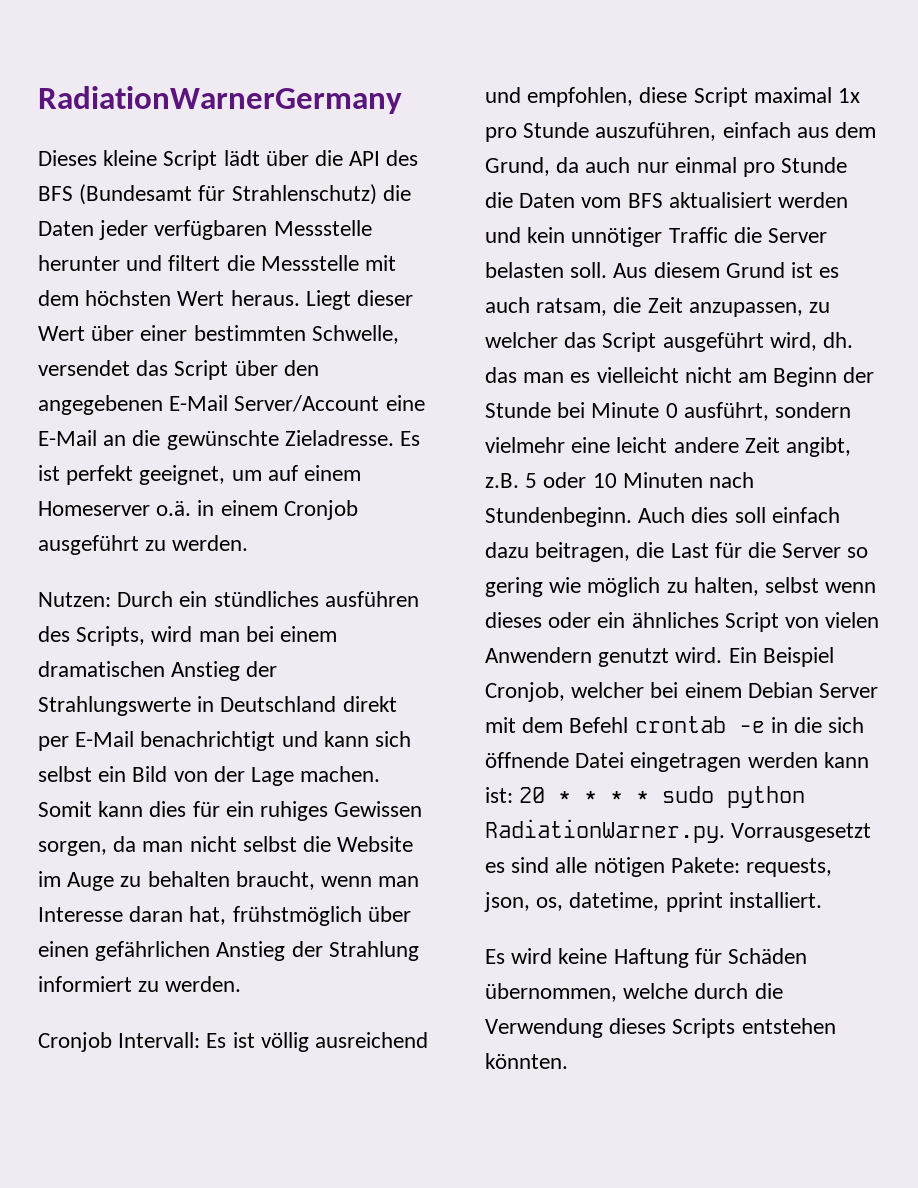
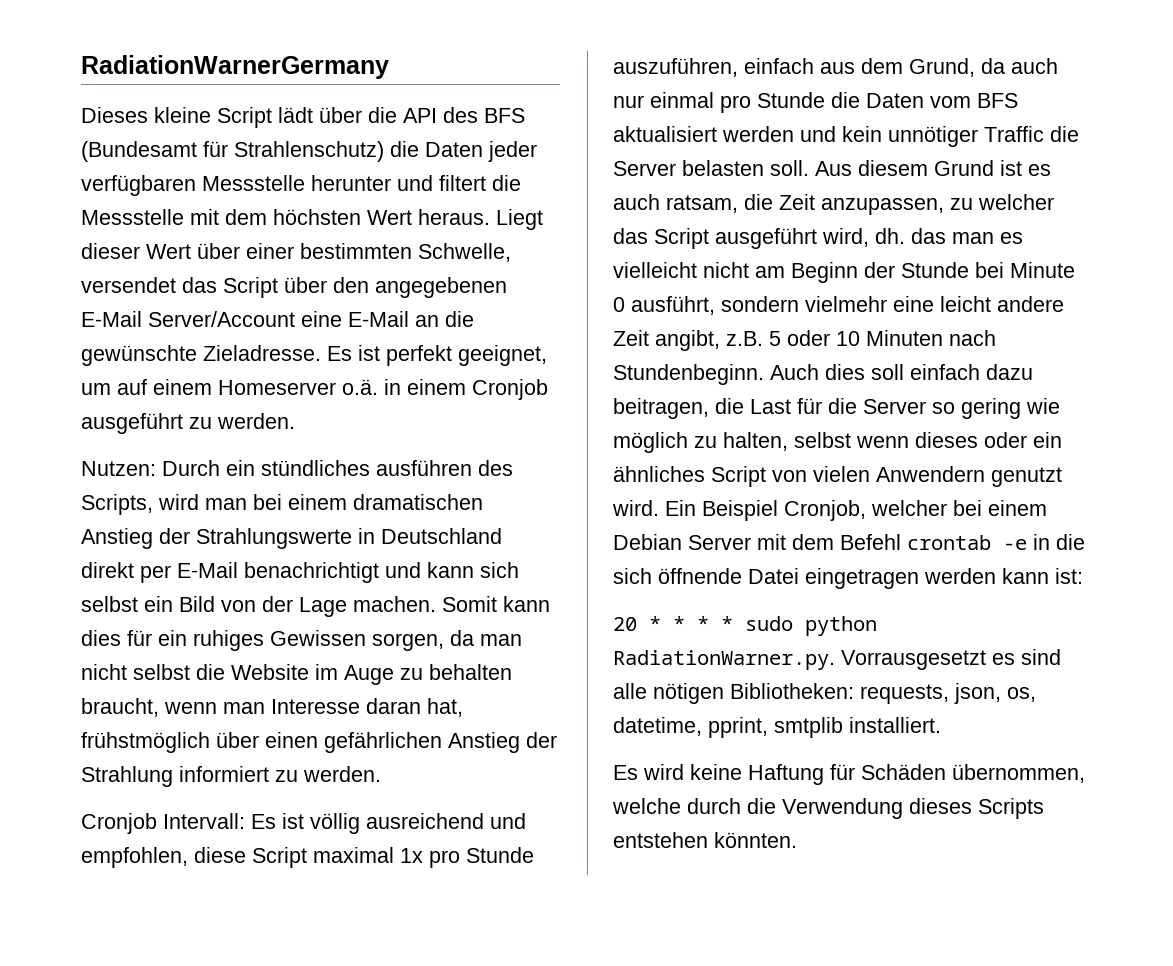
(513, 795) none -> (1083, 576) //
[670,857,740,873] Pakete: -> [730,683,854,699] Bibliotheken:
[665,892,723,912] pprint -> [708,717,843,738] pprint, smtplib

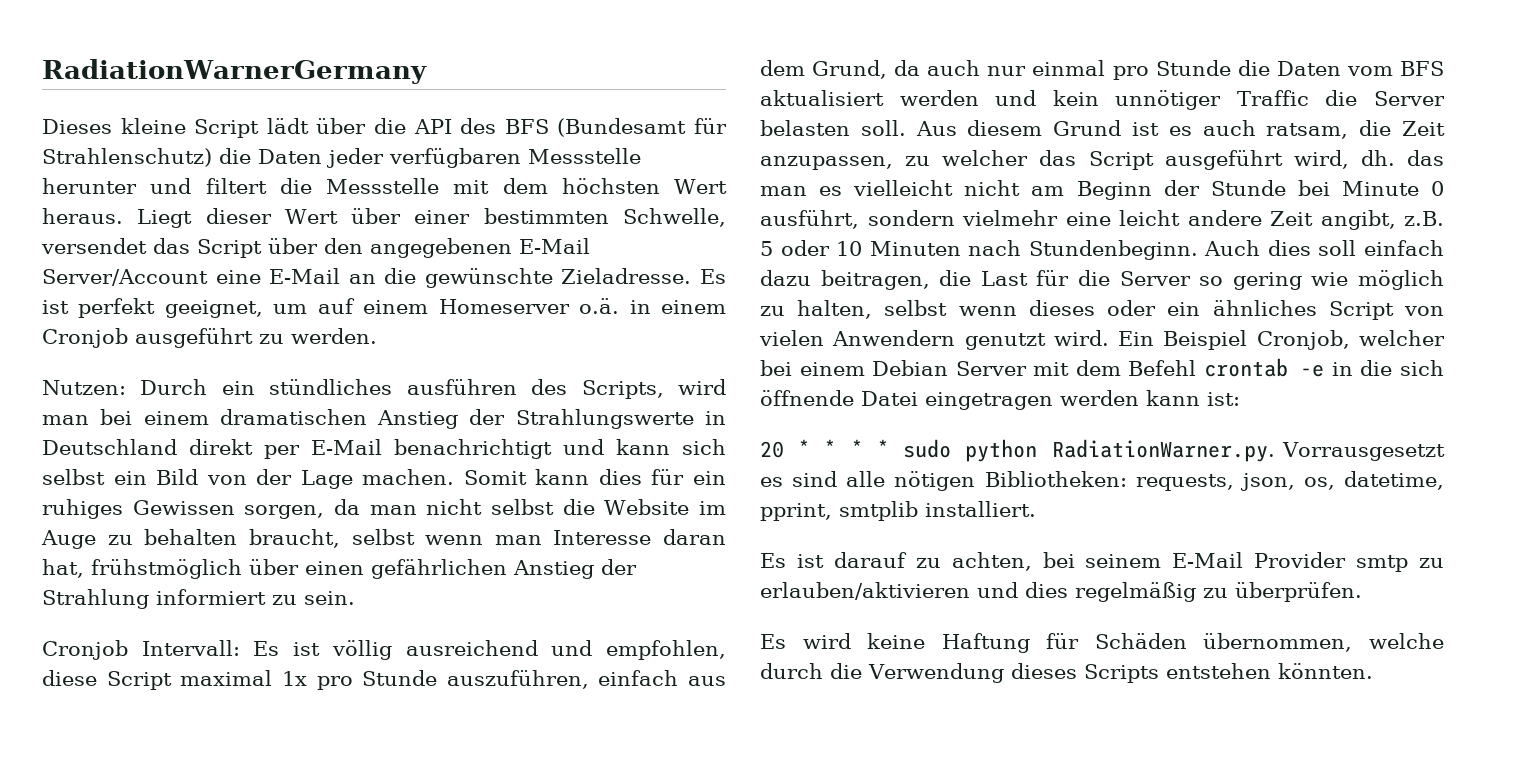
(159, 707) none -> [351,529,415,545] selbst
[303,766,381,782] werden. -> [304,591,355,605] sein.
(941, 725) none -> [760,552,1444,572] [760,582,1362,602] // Es ist darauf zu achten, bei seinem E-Mail Provider smtp zu erlauben/aktivieren und dies regelmäßig zu überprüfen.

